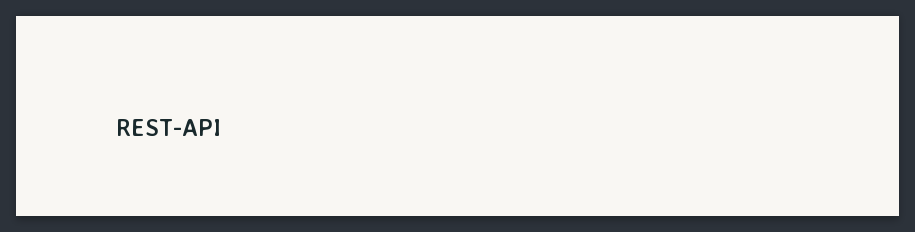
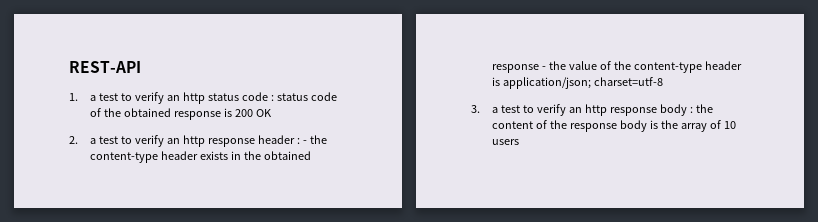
(221, 127) none -> [69,92,337,104] [90,108,272,120] [69,135,327,147] [90,151,311,163] [492,61,742,73] [492,77,664,89] [471,104,713,116] [492,120,736,132] [492,139,520,145] // 1. a test to verify an http status code : status code of the obtained response is 200 OK // 2. a test to verify an http response header : - the content-type header exists in the obtained response - the value of the content-type header is application/json; charset=utf-8 // 3. a test to verify an http response body : the content of the response body is the array of 10 users

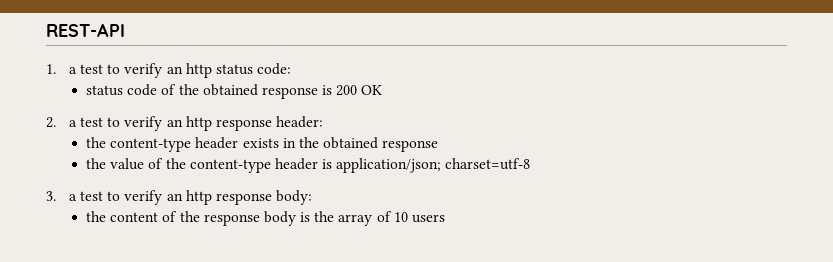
[241,92,274,101] code : -> [257,63,292,75] code: //
[257,135,307,144] header : - -> [276,116,324,128] header: //
[542,66,547,70] - -> (439, 146) //
[659,104,693,116] body : -> [276,190,313,205] body: //

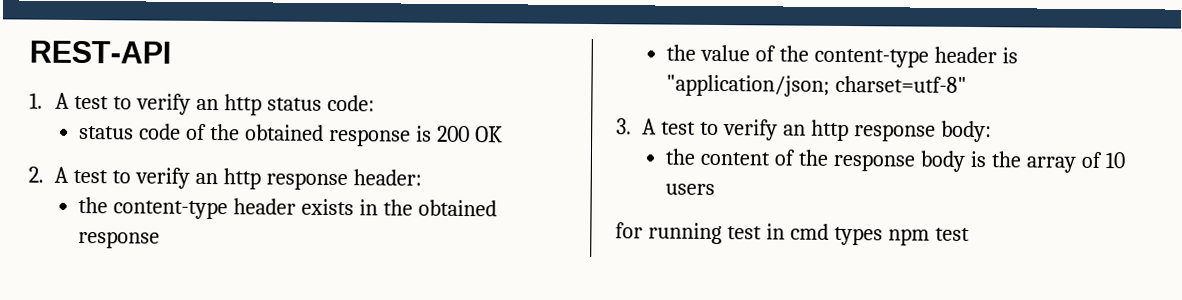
[68,67,77,74] a -> [55,92,71,109] A
[68,120,77,127] a -> [54,166,70,183] A
[336,158,531,173] application/json; charset=utf-8 -> [666,74,968,97] "application/json; charset=utf-8"
[68,194,77,201] a -> [642,118,658,135] A
(445, 218) none -> [615,222,970,246] // for running test in cmd types npm test

